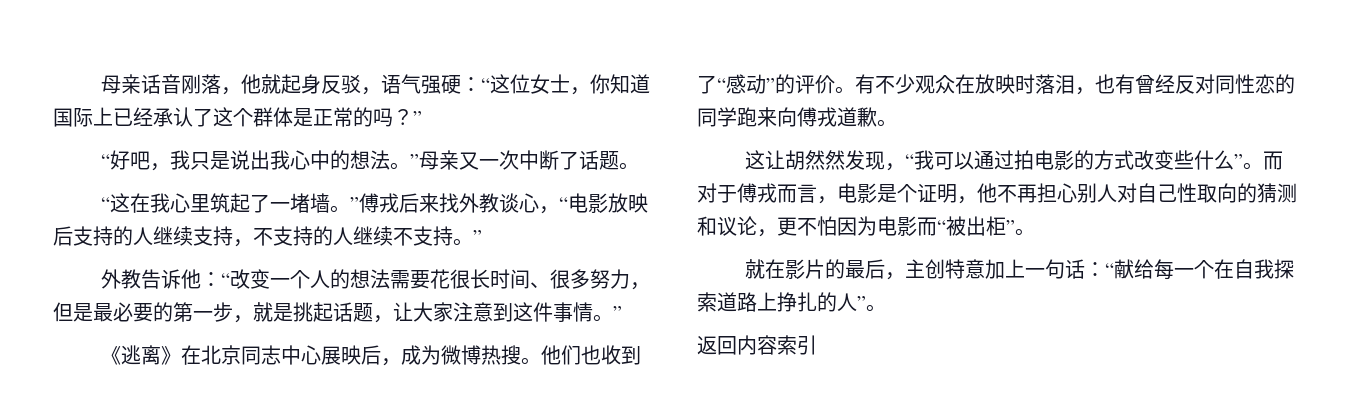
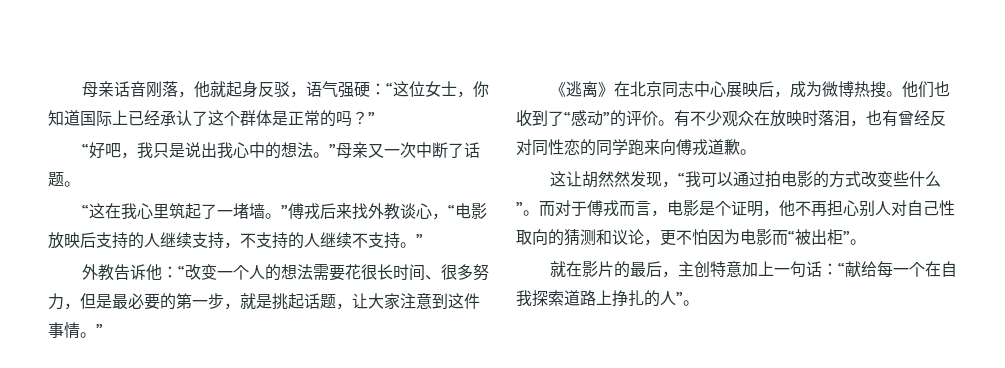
[697,335,817,355] // 返回内容索引 -> (699, 303) none

